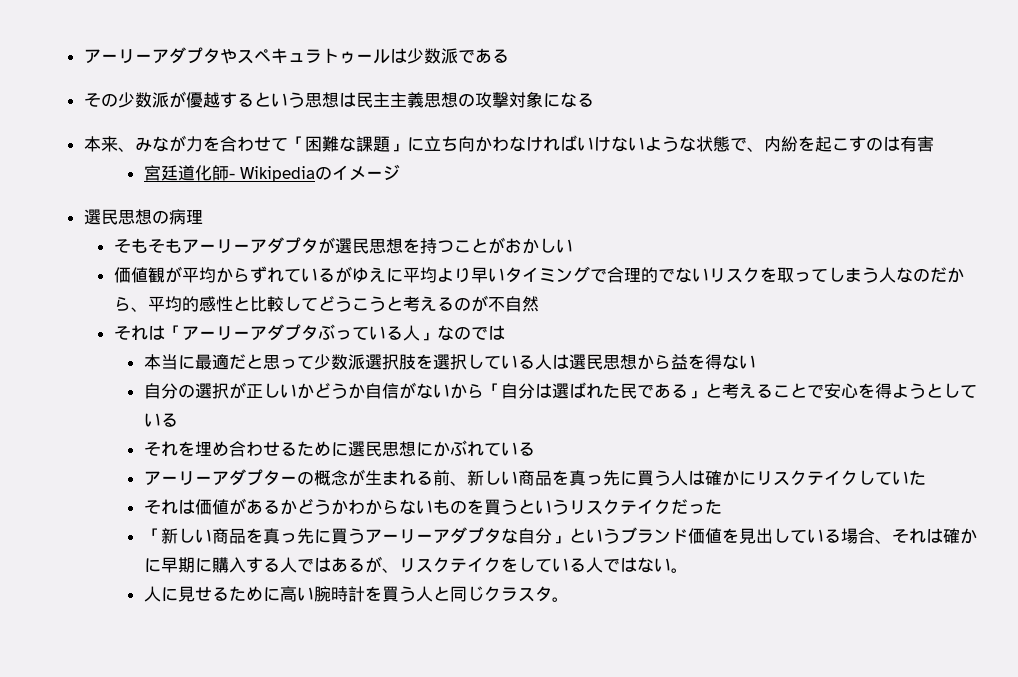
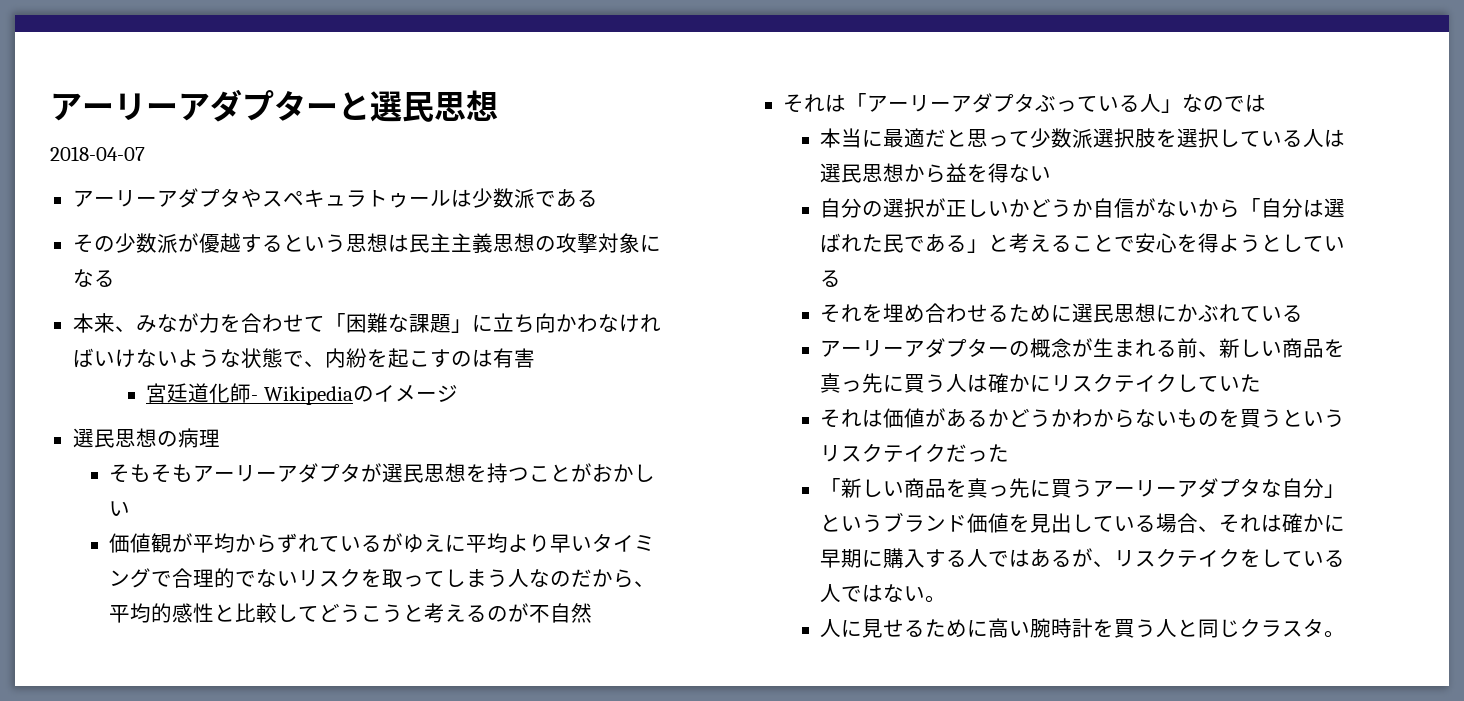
[83,47,220,64] アーリーアダプタ -> [50,89,498,122] [50,146,145,161] [72,188,241,208] アーリーアダプターと選民思想 // 2018-04-07 // アーリーアダプタ

